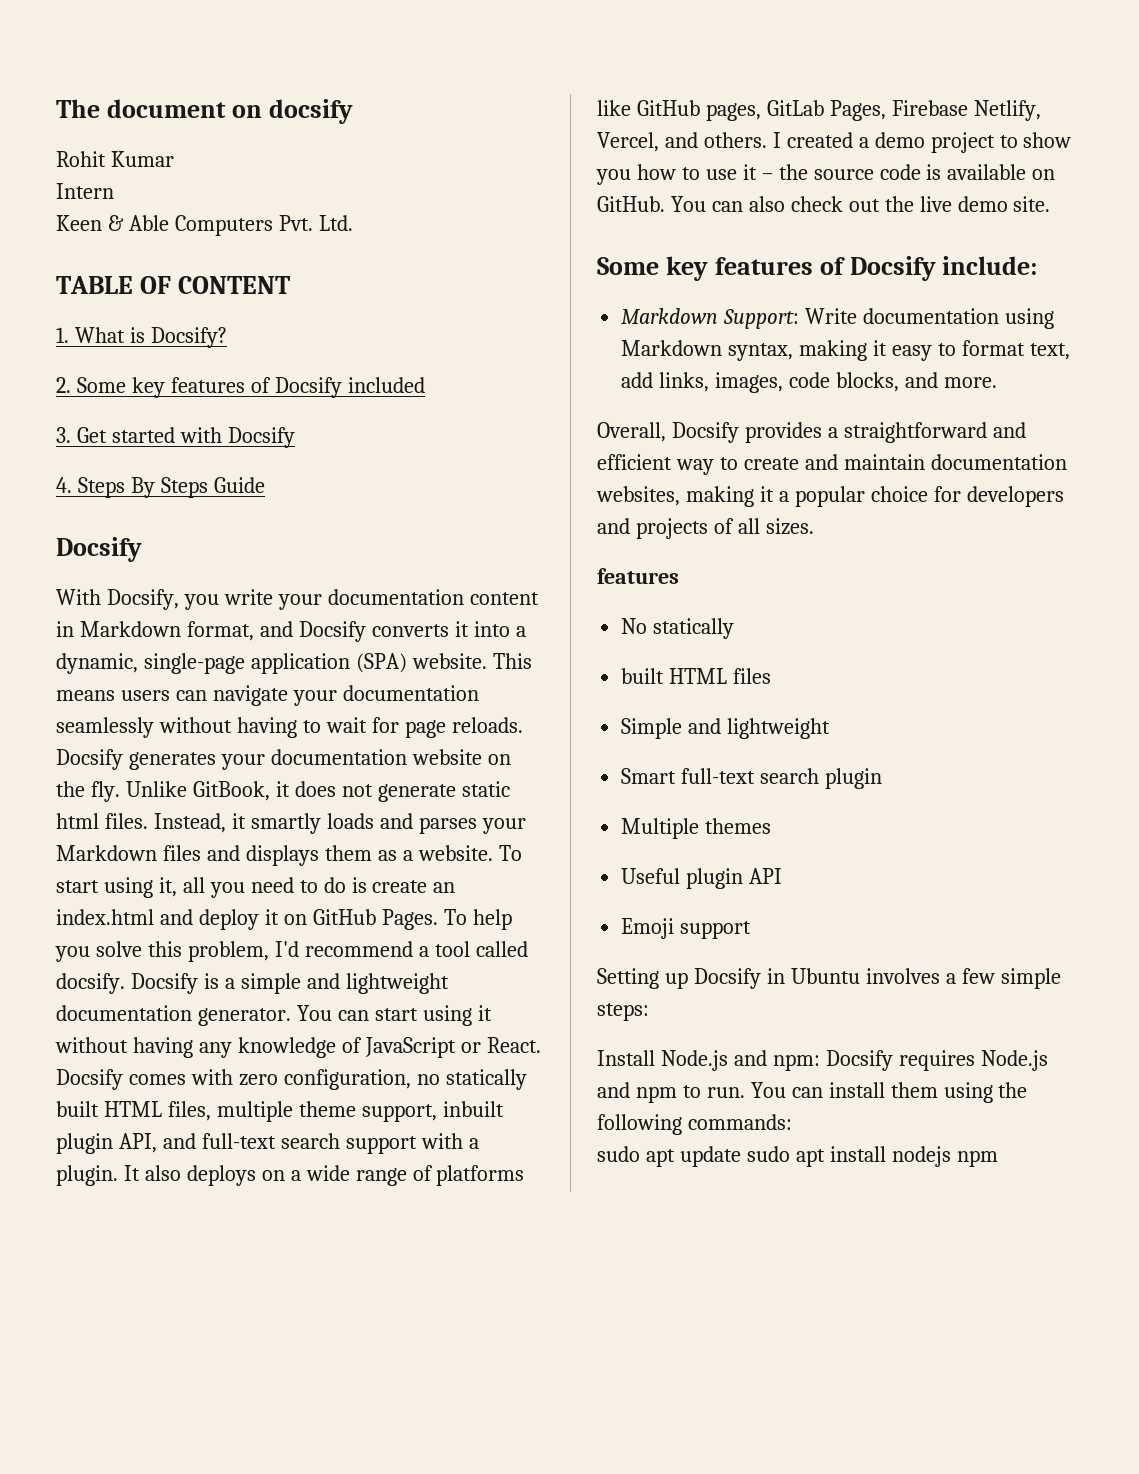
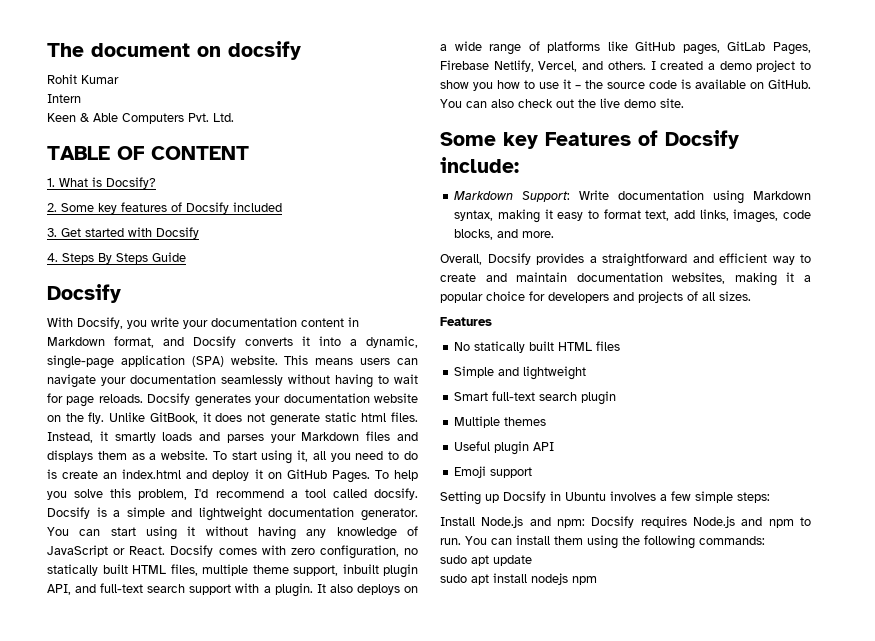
[714,257,813,275] features -> [545,132,631,146] Features
[597,568,679,584] features -> [440,317,492,326] Features
(735, 628) // -> (526, 347) none
(741, 1156) none -> (532, 560) //

